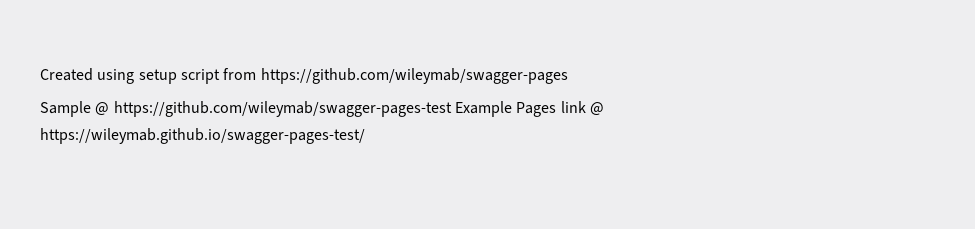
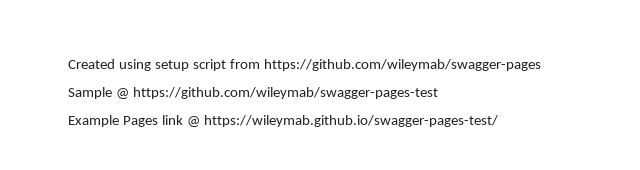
(452, 109) none -> (438, 93) //

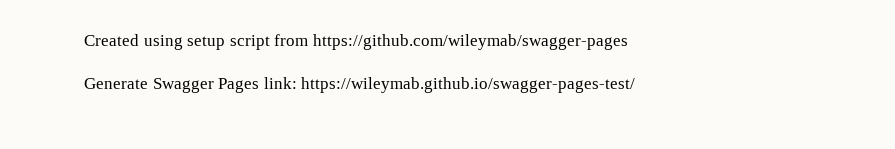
[68,87,438,99] [68,115,200,127] Sample @ https://github.com/wileymab/swagger-pages-test // Example Pages link @ -> [84,77,297,93] Generate Swagger Pages link:

